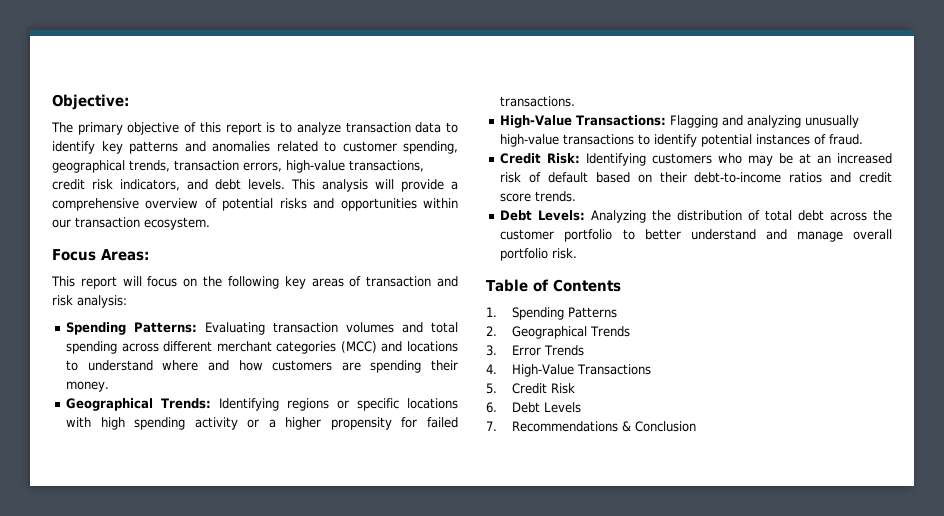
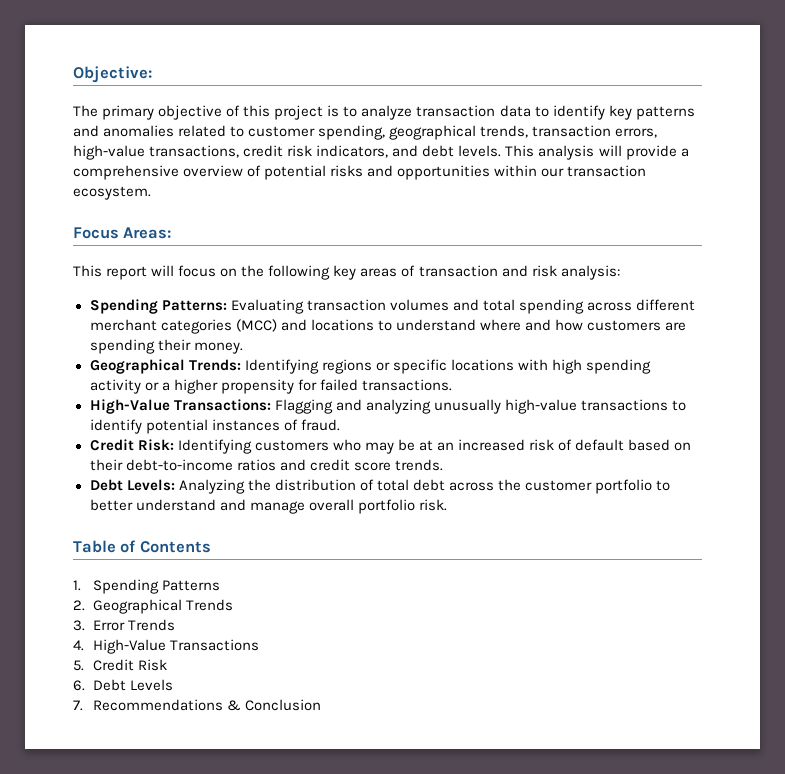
[225,122,262,135] report -> [274,105,324,120] project

